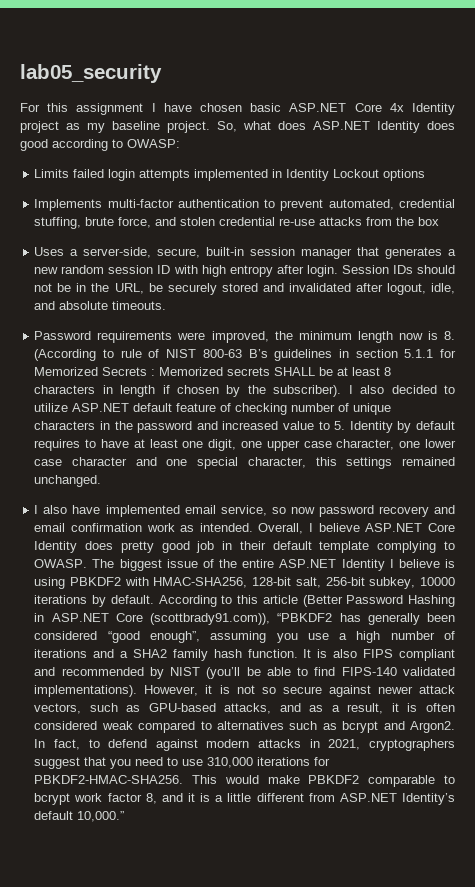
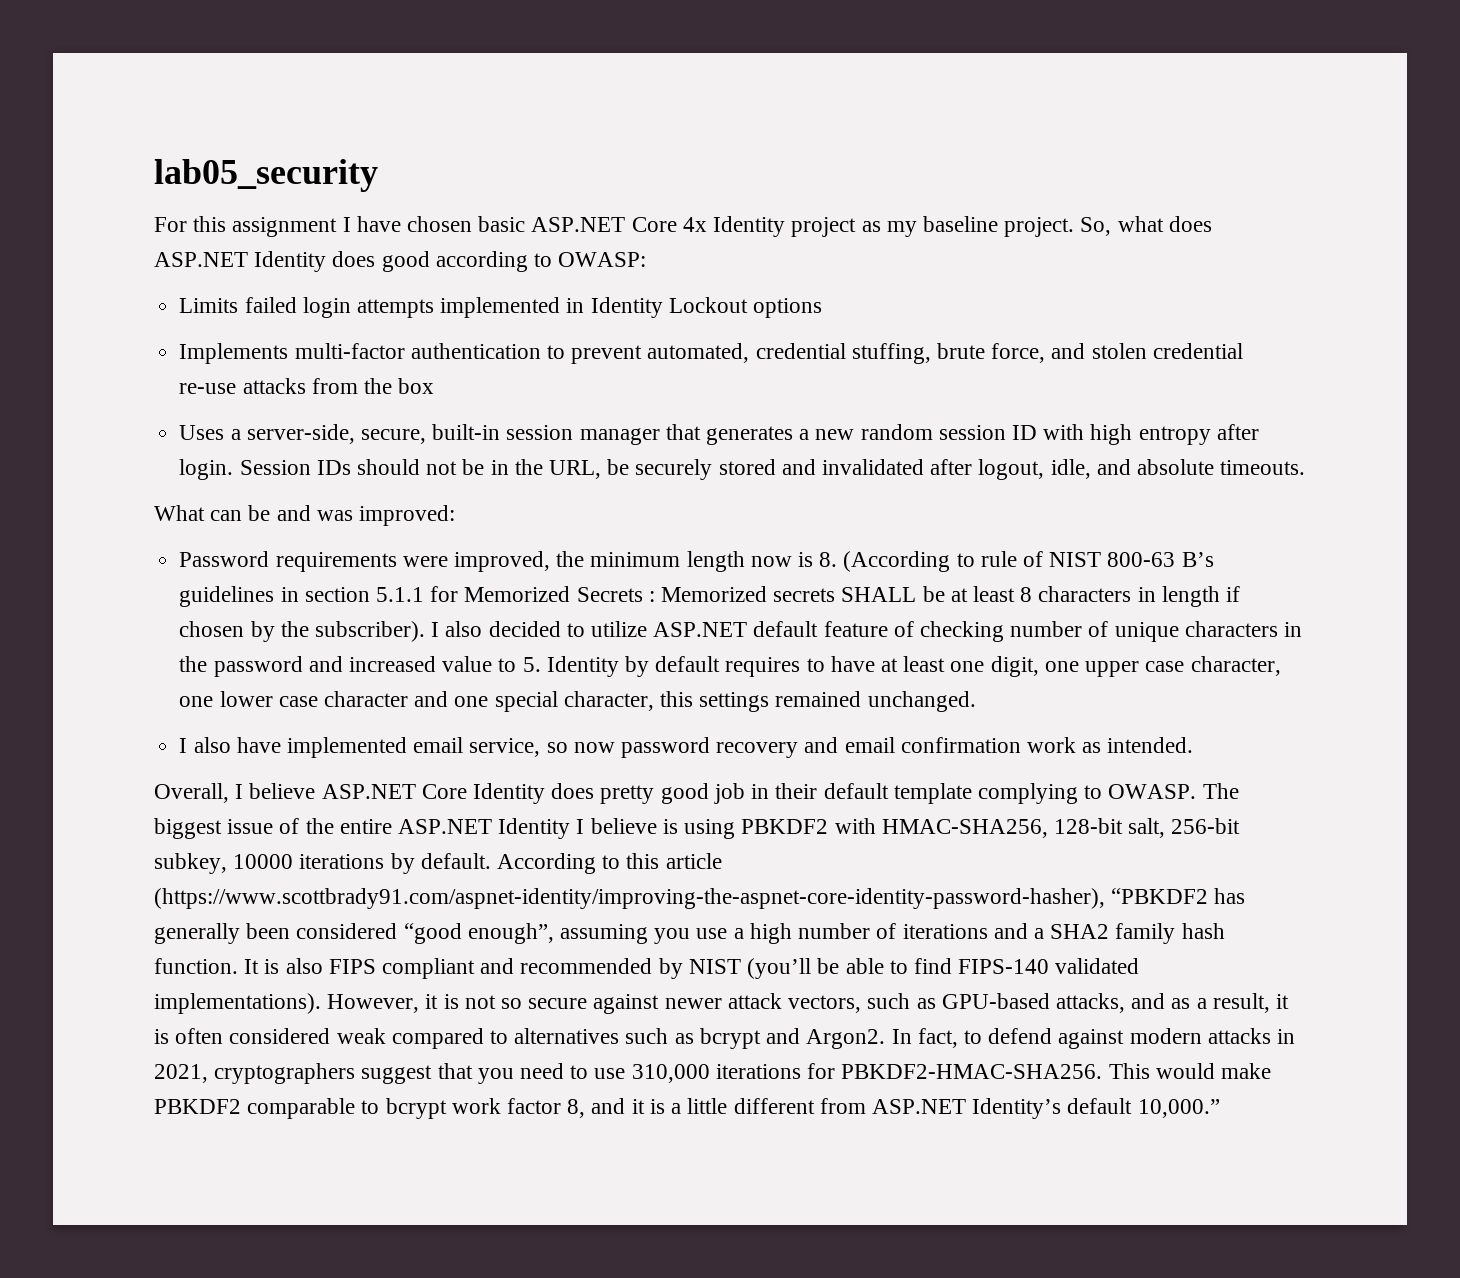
(167, 305) none -> [154,505,456,526] // What can be and was improved:
(253, 527) none -> (1194, 745) //
[302,595,456,607] [34,613,271,625] (Better Password Hashing in ASP.NET Core (scottbrady91.com)), -> [154,888,1105,909] (https://www.scottbrady91.com/aspnet-identity/improving-the-aspnet-core-identity-password-hasher),

